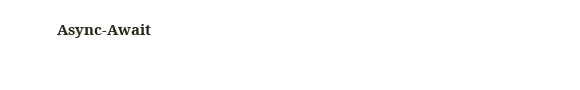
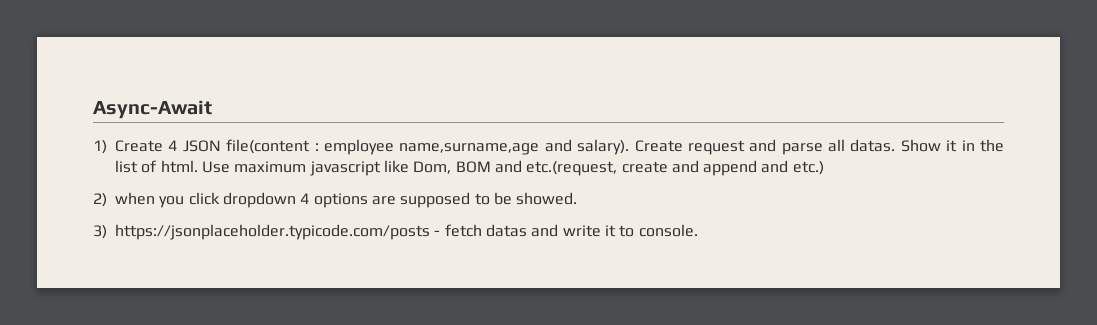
(151, 31) none -> [93,139,1005,155] [115,160,824,176] [93,192,578,208] [93,224,698,240] // 1) Create 4 JSON file(content : employee name,surname,age and salary). Create request and parse all datas. Show it in the list of html. Use maximum javascript like Dom, BOM and etc.(request, create and append and etc.) // 2) when you click dropdown 4 options are supposed to be showed. // 3) https://jsonplaceholder.typicode.com/posts - fetch datas and write it to console.

